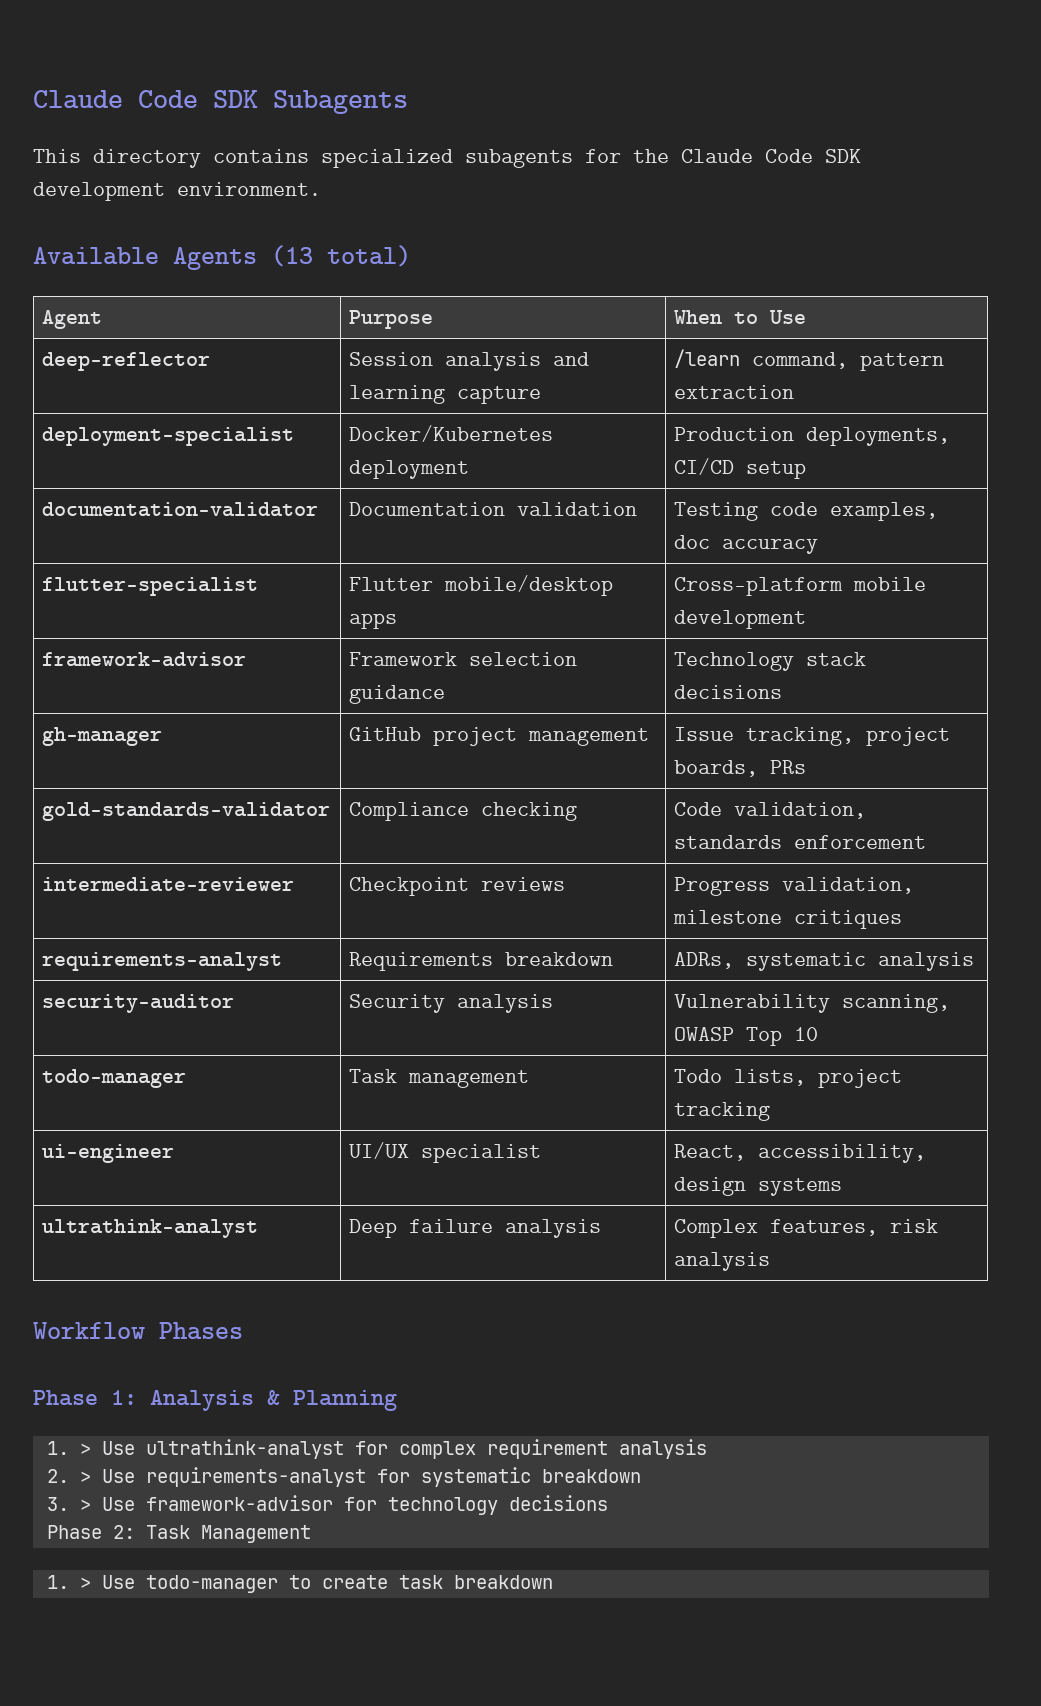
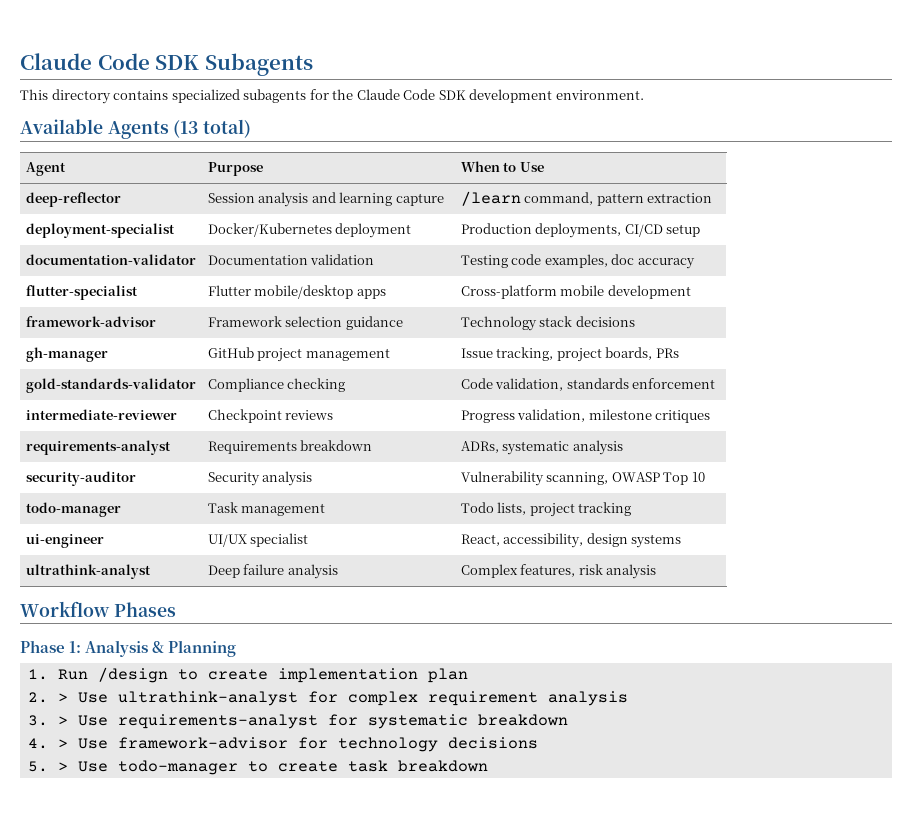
(69, 1448) none -> [57,667,468,683] [27,692,48,703] Run /design to create implementation plan // 2.
[46,1469,69,1483] 2. -> [27,715,48,726] 3.
[46,1497,69,1511] 3. -> [27,738,48,749] 4.
[46,1525,311,1543] [46,1575,69,1589] Phase 2: Task Management // 1. -> [27,761,48,772] 5.

